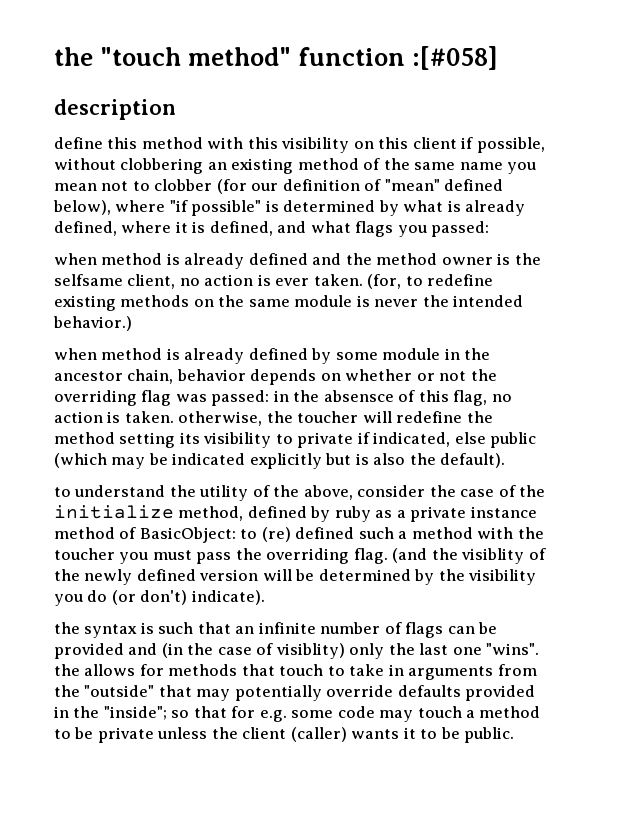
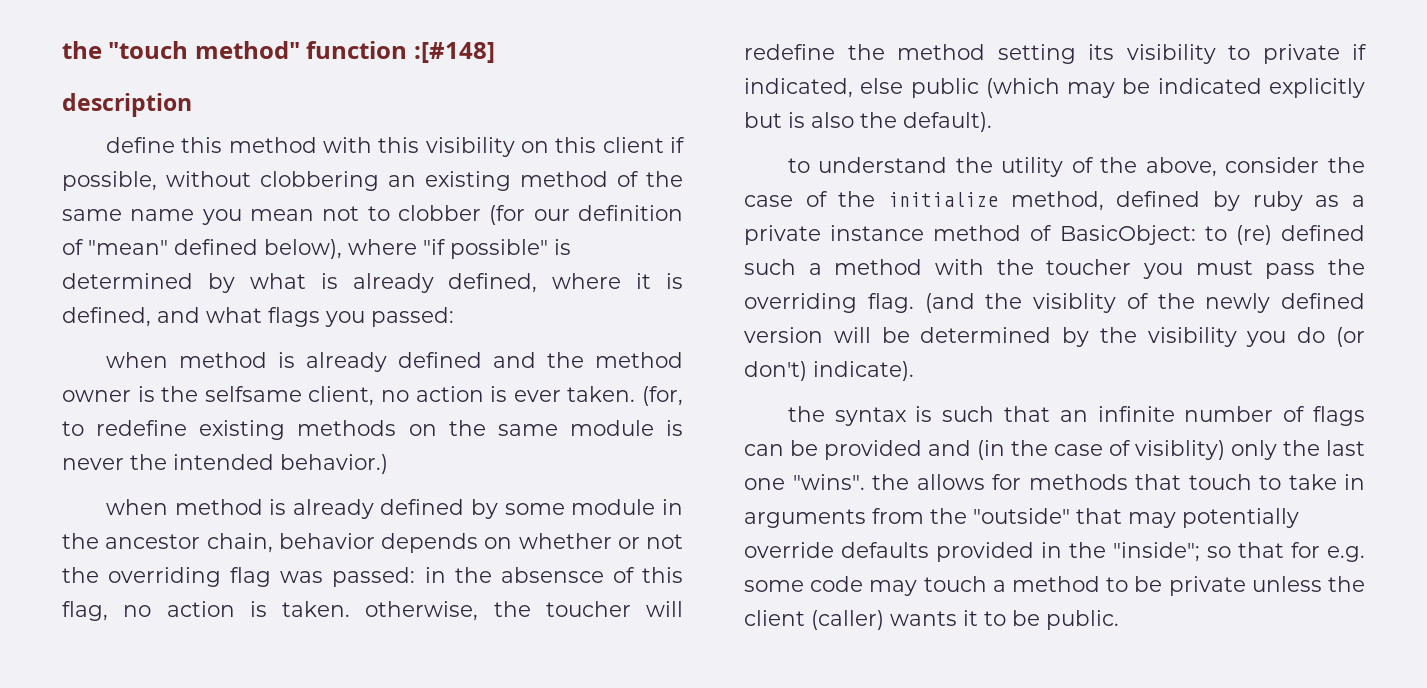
[412,46,499,70] :[#058] -> [413,42,495,63] :[#148]

